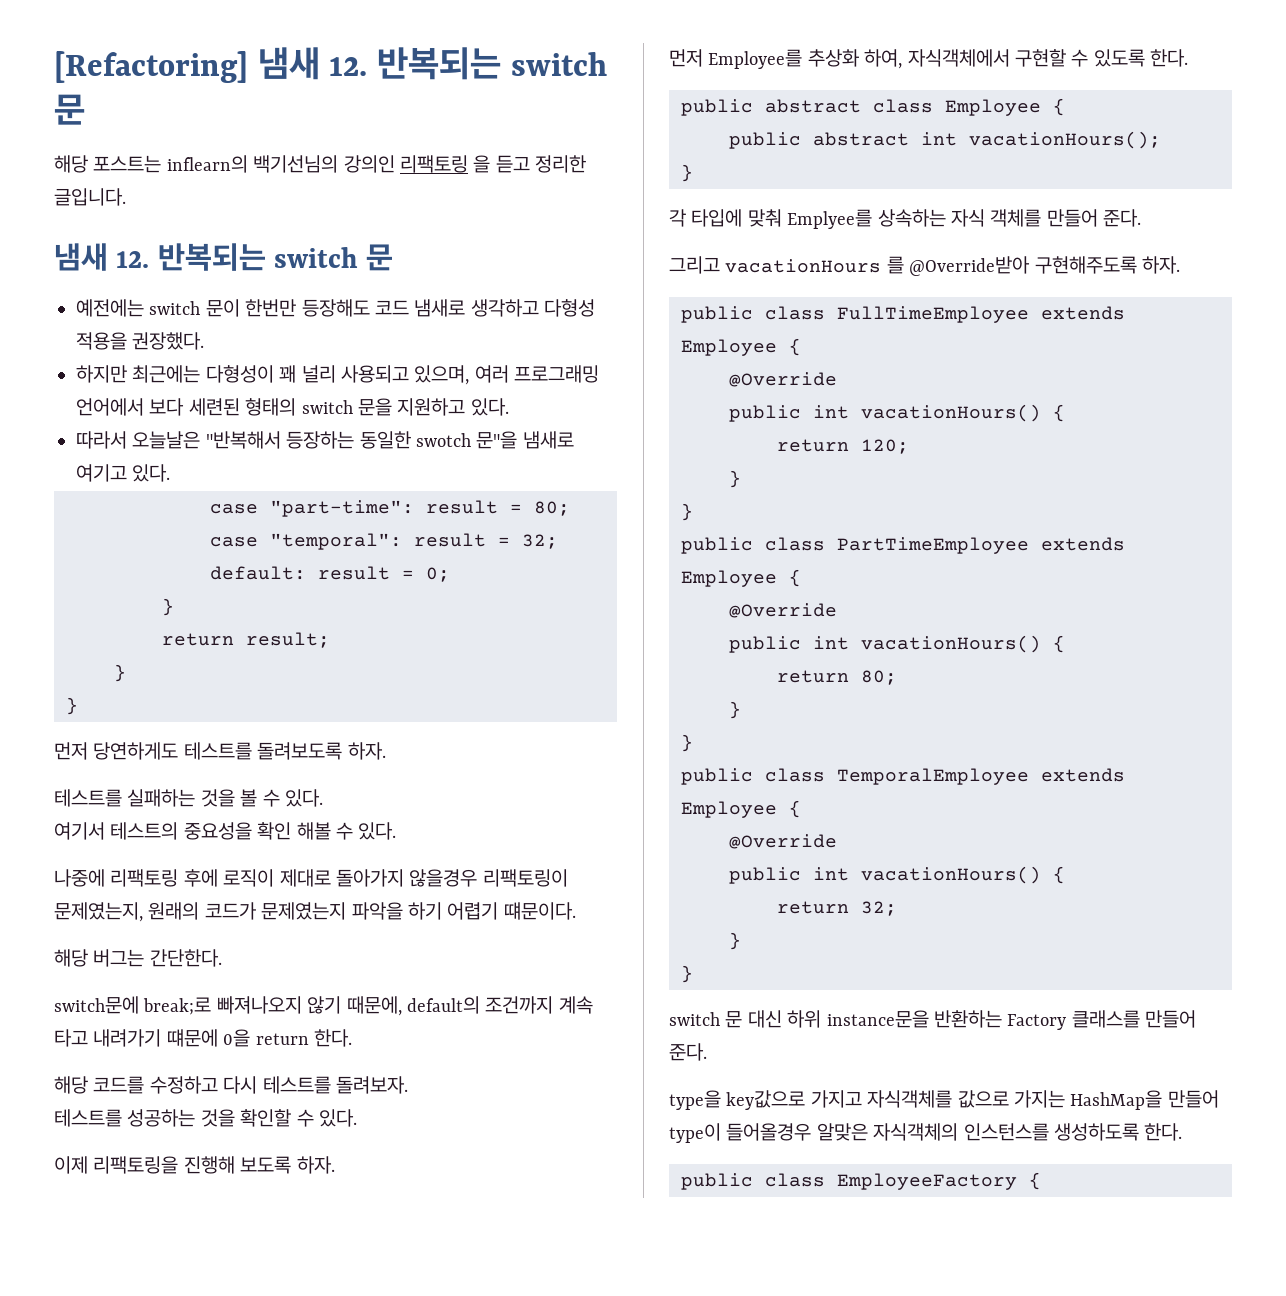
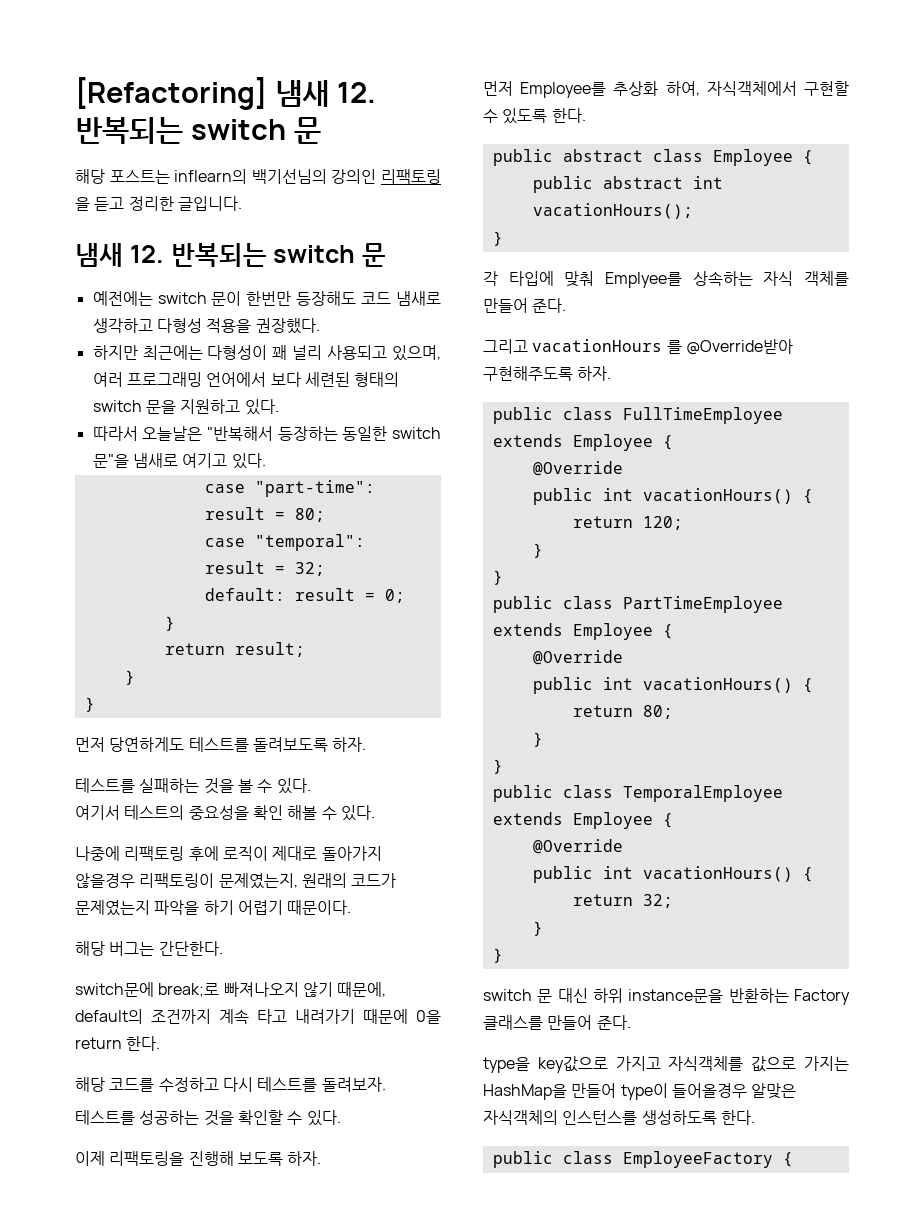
[416,433,471,447] swotch -> [392,427,441,439] switch
[503,902,576,920] 떄문이다. -> [287,900,352,915] 때문이다.
[166,1029,218,1047] 떄문에 -> [363,1009,408,1024] 때문에

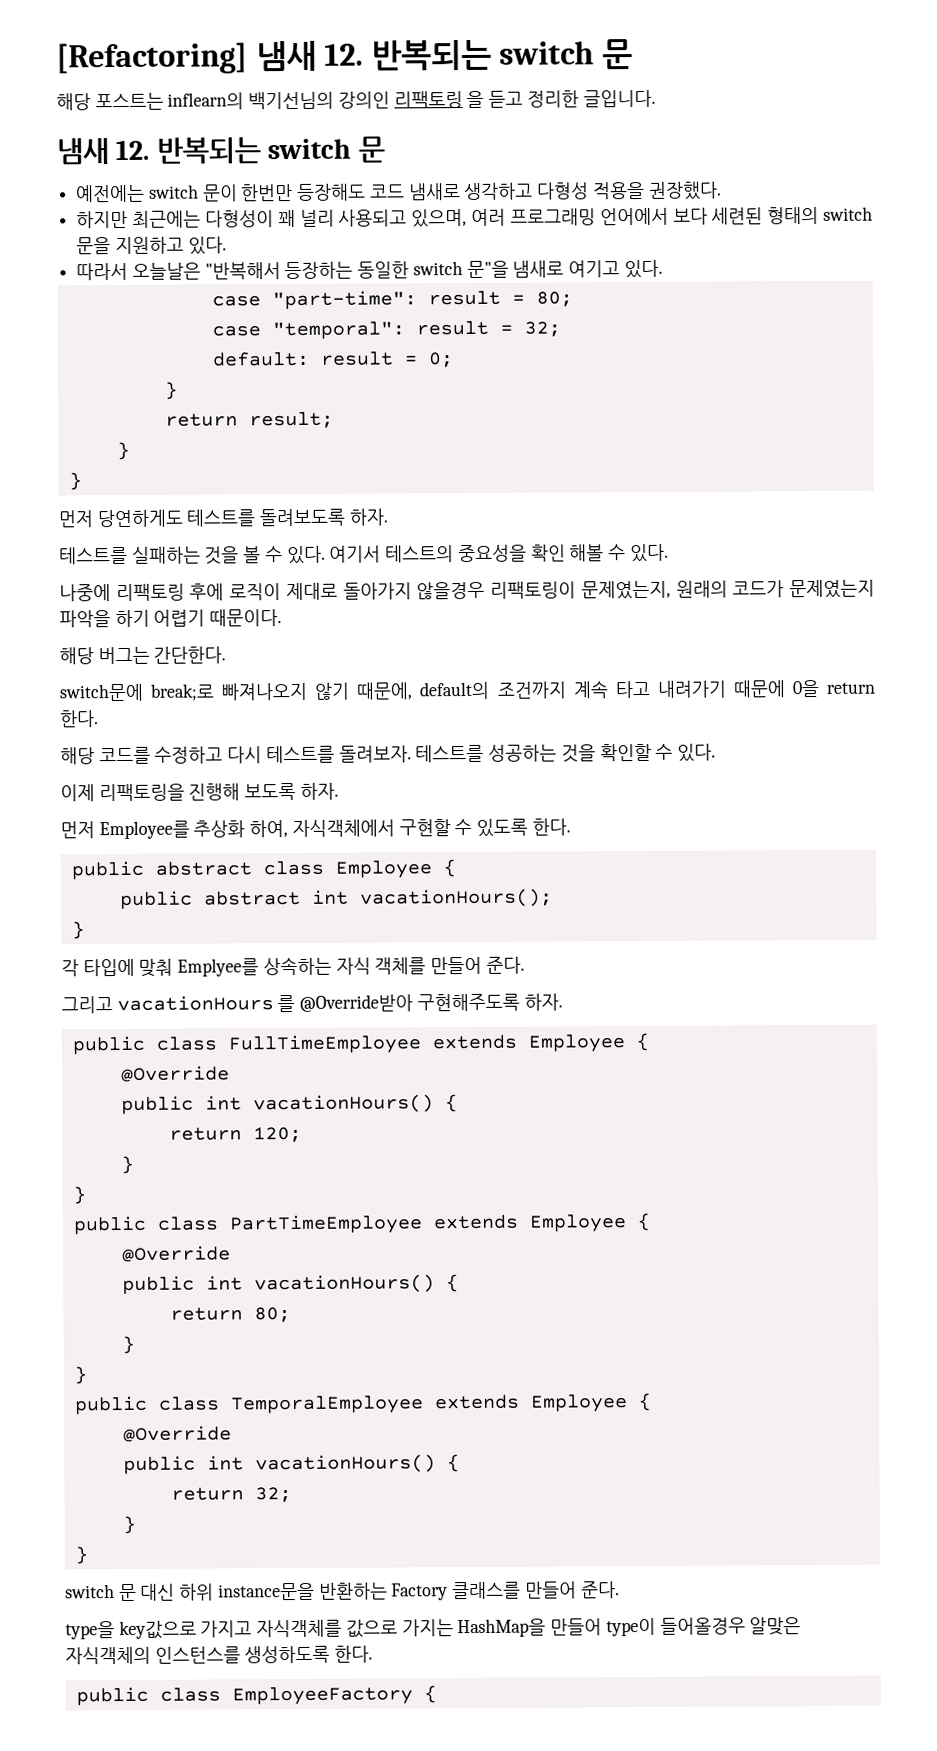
(311, 786) // -> (326, 555) none
(386, 1084) // -> (412, 754) none

